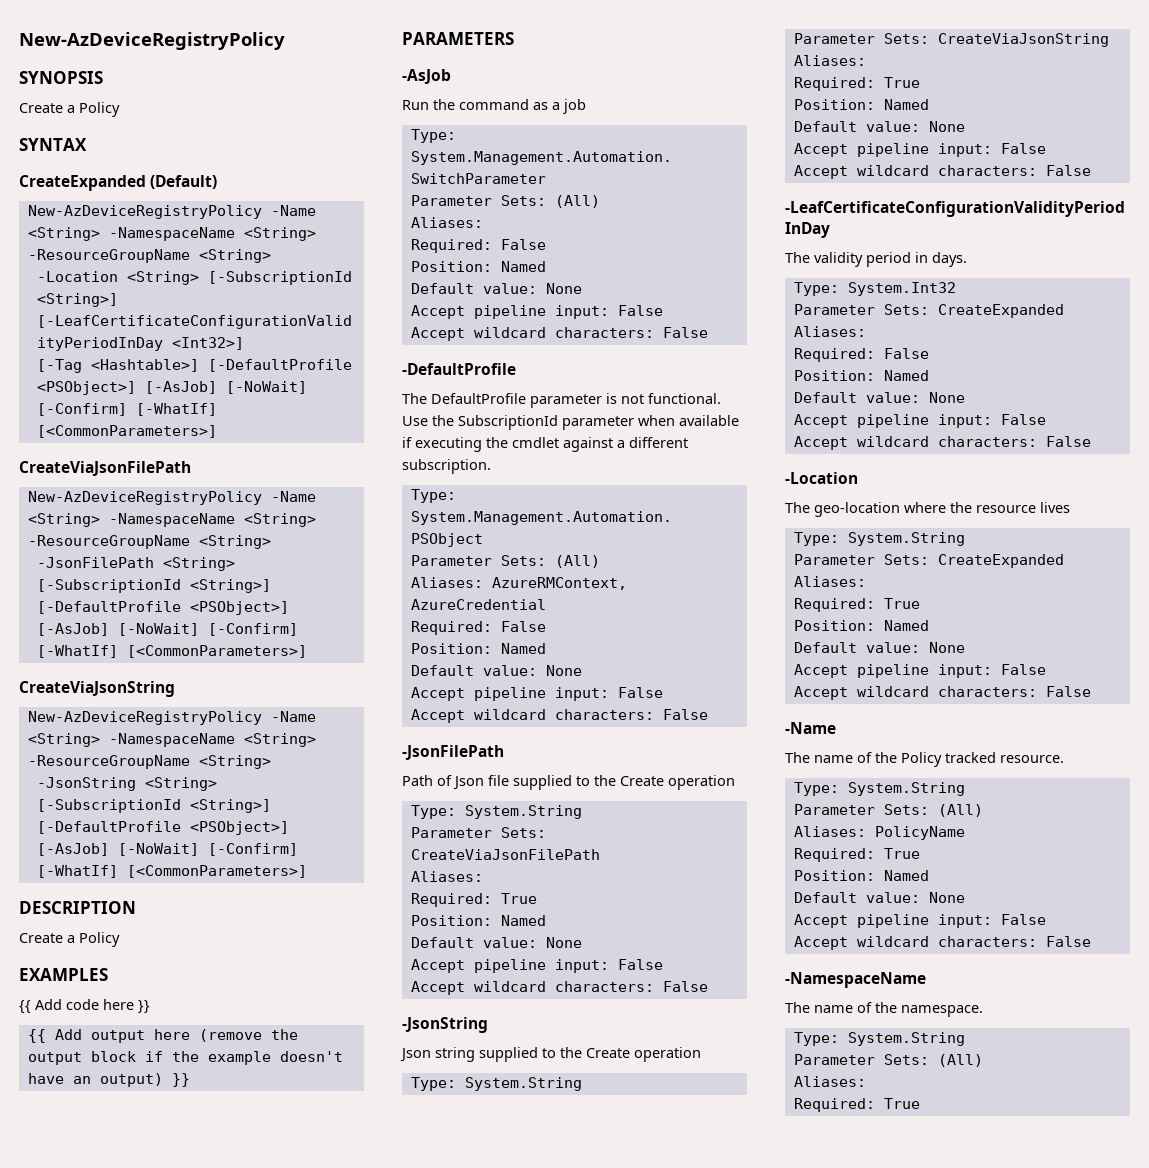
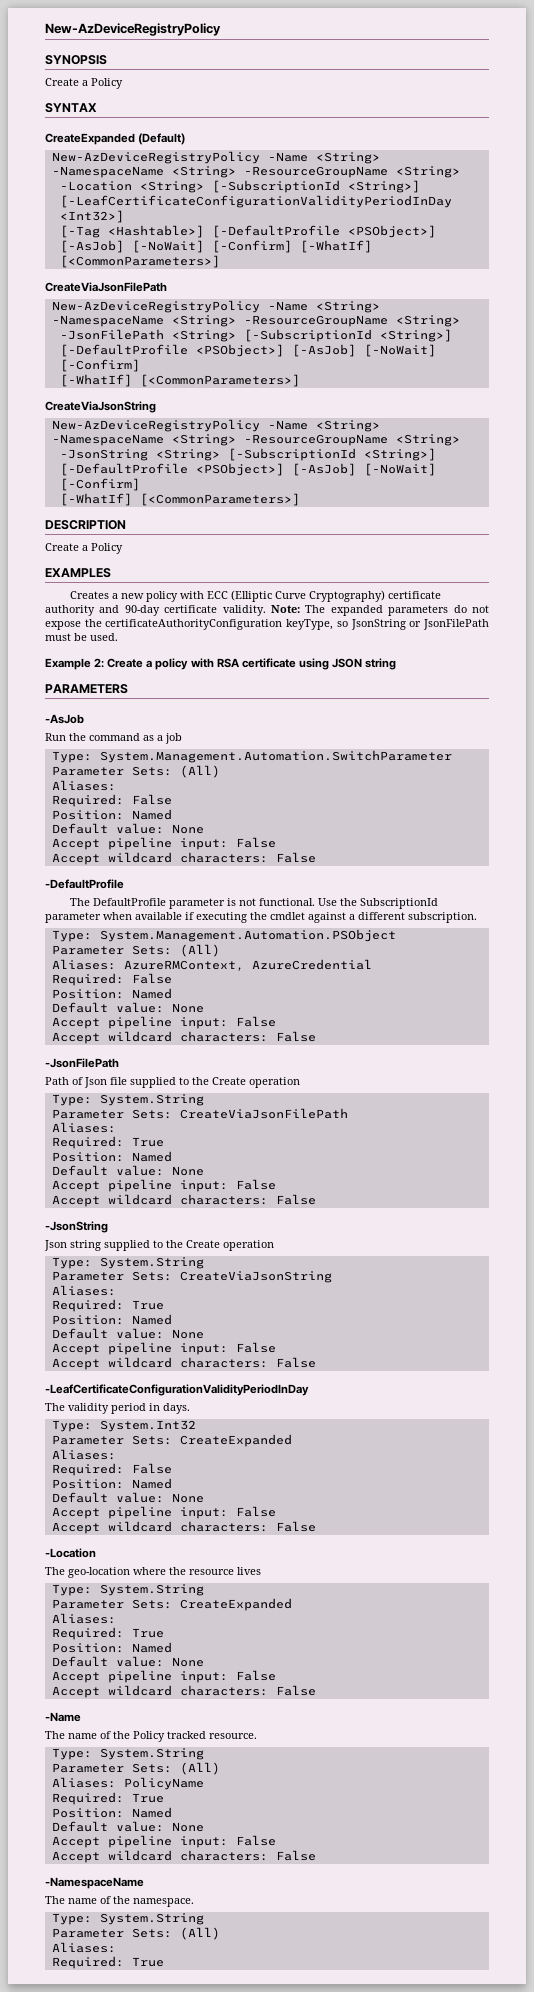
[19,999,150,1014] [27,1029,298,1043] [27,1051,343,1065] [27,1073,190,1087] {{ Add code here }} // {{ Add output here (remove the output block if the example doesn't have an output) }} -> [70,590,442,602] [45,605,489,616] [45,619,490,630] [45,633,118,641] [45,658,397,670] Creates a new policy with ECC (Elliptic Curve Cryptography) certificate authority and 90-day certificate validity. Note: The expanded parameters do not expose the certificateAuthorityConfiguration keyType, so JsonString or JsonFilePath must be used. // Example 2: Create a policy with RSA certificate using JSON string

